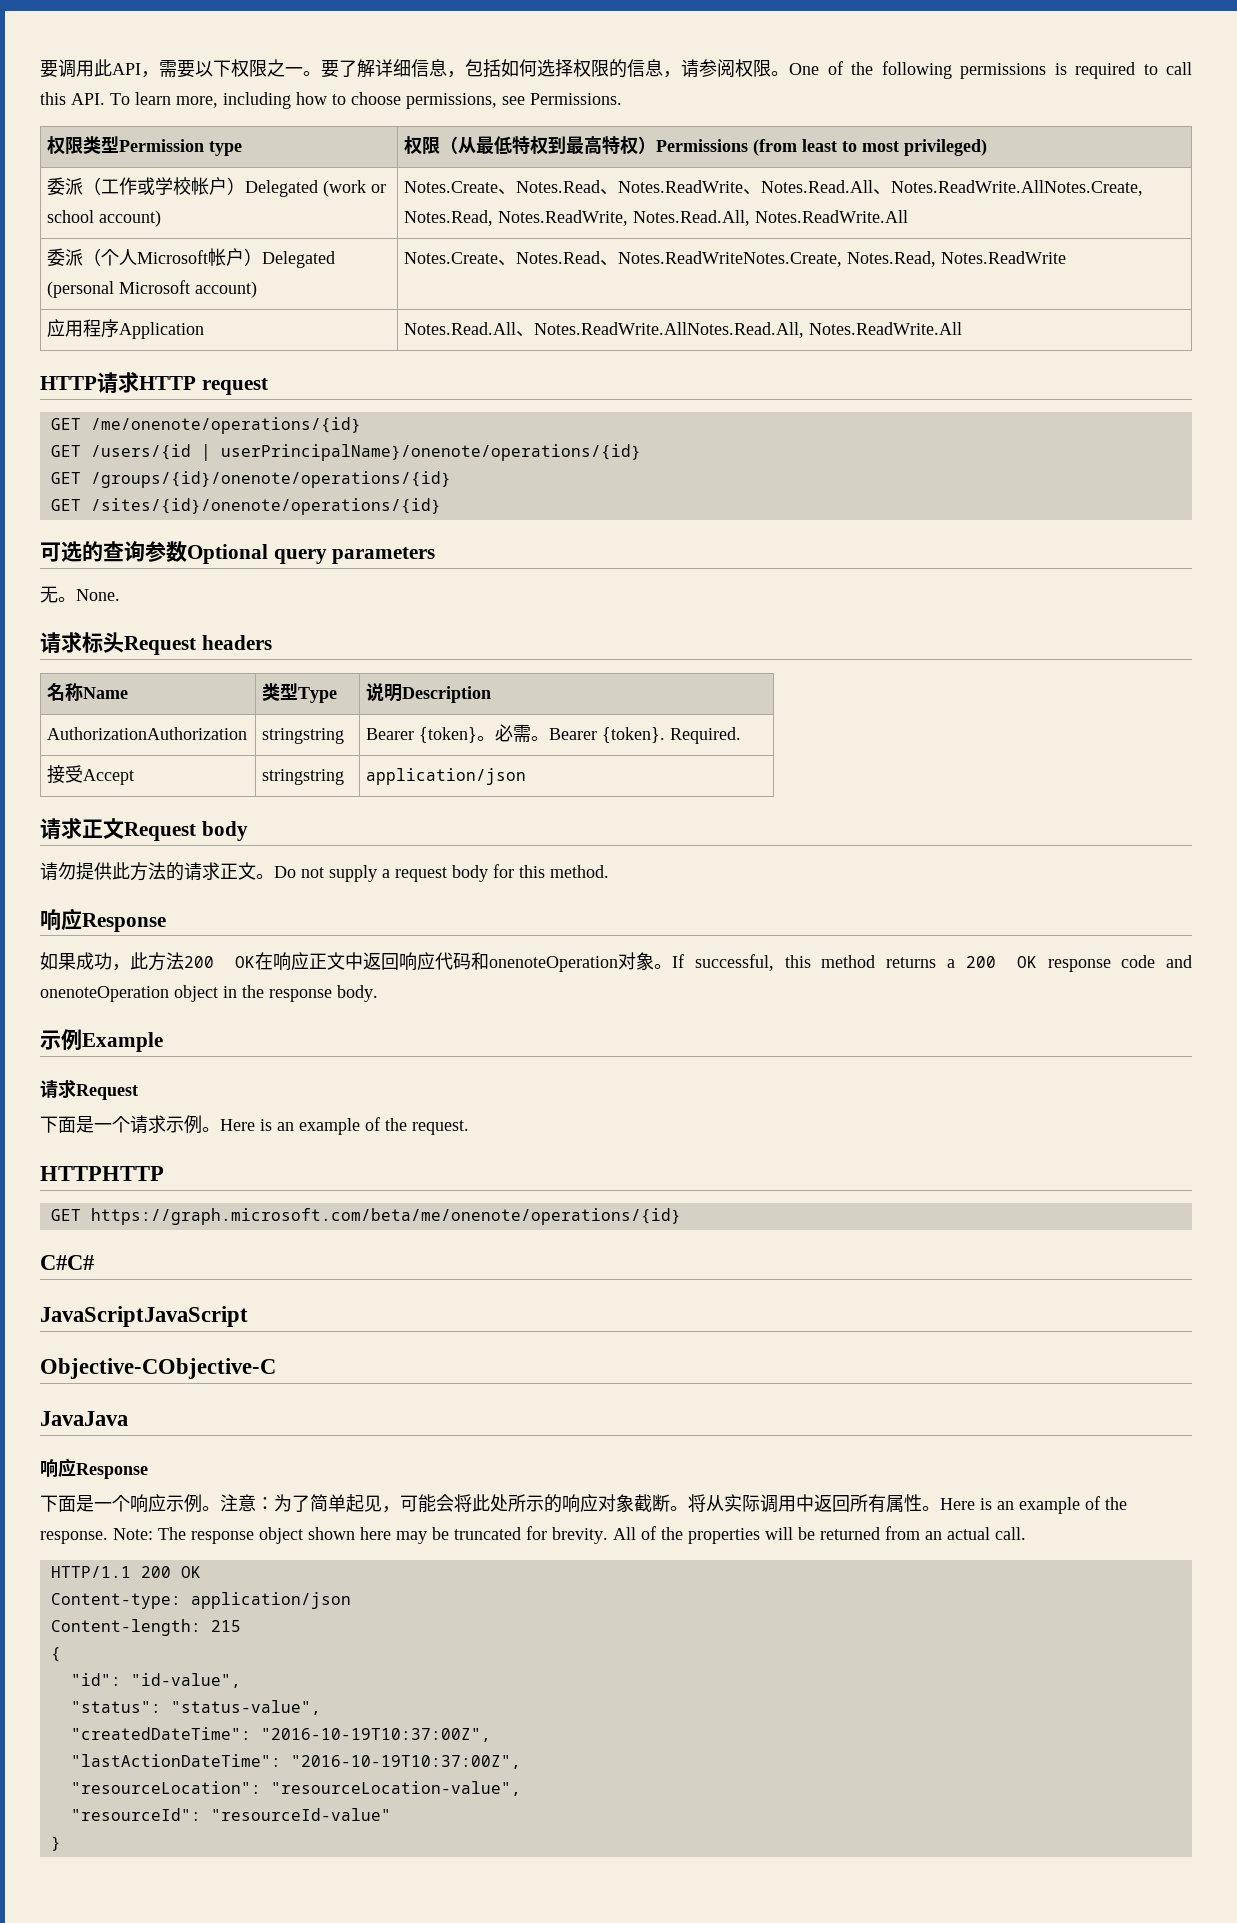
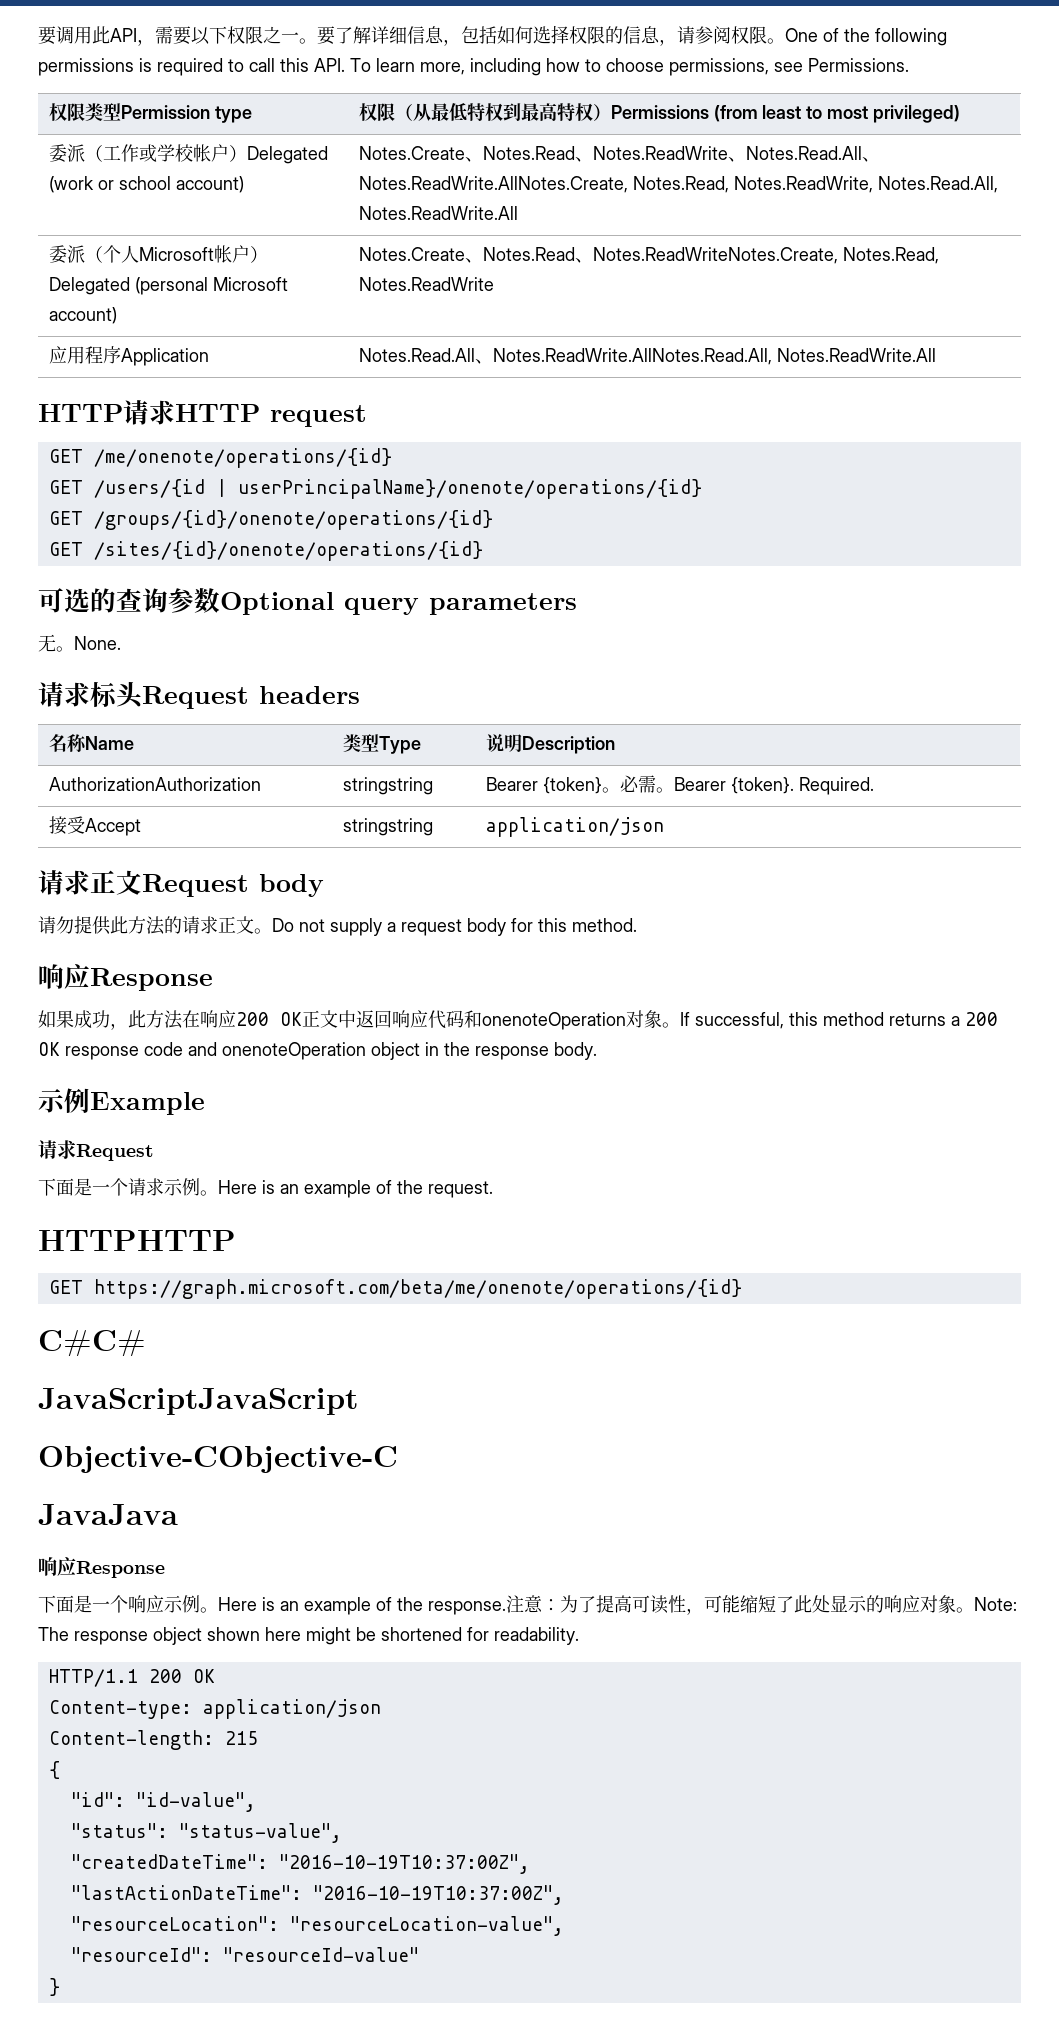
[184,952,310,971] 200 OK在响应 -> [182,1010,302,1028] 在响应200 OK
[220,1494,940,1513] 注意：为了简单起见，可能会将此处所示的响应对象截断。将从实际调用中返回所有属性。 -> (218, 1610) none
(108, 1537) none -> [506,1595,974,1615] 注意：为了提高可读性，可能缩短了此处显示的响应对象。
[396,1526,1026,1544] may be truncated for brevity. All of the properties will be returned from an actual call. -> [306,1627,579,1645] might be shortened for readability.

